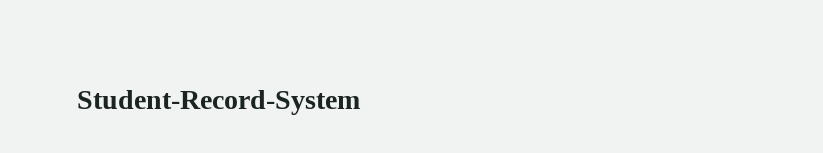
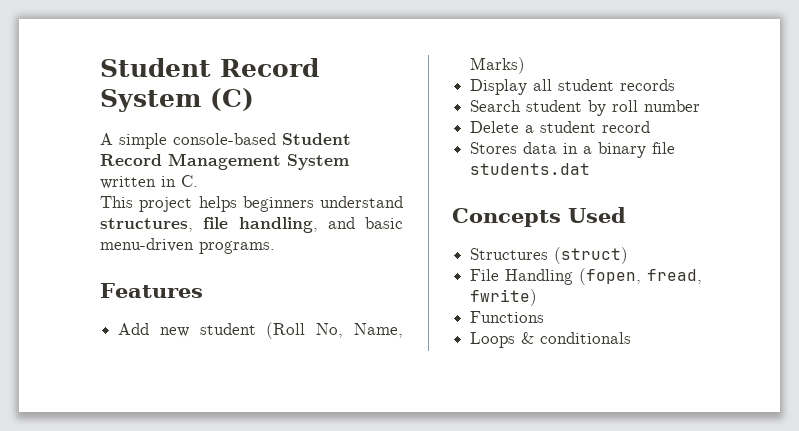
[77,90,360,115] Student-Record-System -> [100,58,319,77] [100,88,254,112] [100,133,351,149] [100,153,349,170] [100,175,198,189] [100,196,403,212] [100,217,403,233] [100,238,275,254] [100,283,203,298] [118,322,404,339] [470,57,526,74] [470,79,676,95] [470,100,701,116] [470,121,651,133] [470,142,676,158] [470,163,591,175] [452,207,626,227] [470,247,629,264] [470,268,703,285] [470,289,538,306] [470,311,545,323] [470,332,632,348] Student Record System (C) // A simple console-based Student Record Management System written in C. // This project helps beginners understand structures, file handling, and basic menu-driven programs. // Features // Add new student (Roll No, Name, Marks) // Display all student records // Search student by roll number // Delete a student record // Stores data in a binary file students.dat // Concepts Used // Structures (struct) // File Handling (fopen, fread, fwrite) // Functions // Loops & conditionals

